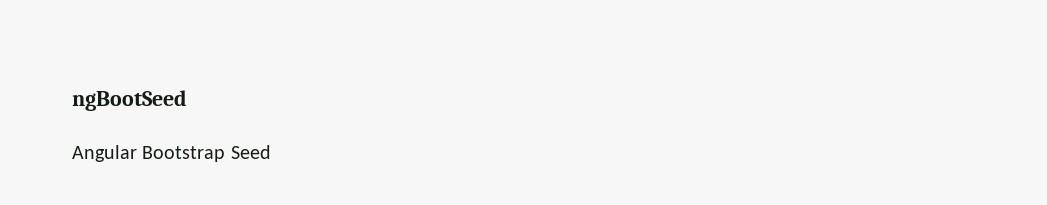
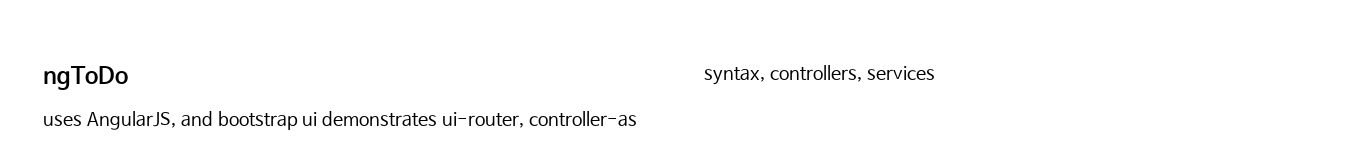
[72,90,187,111] [72,145,271,162] ngBootSeed // Angular Bootstrap Seed -> [43,66,128,90] [43,111,638,130] [704,65,935,85] ngToDo // uses AngularJS, and bootstrap ui demonstrates ui-router, controller-as syntax, controllers, services

